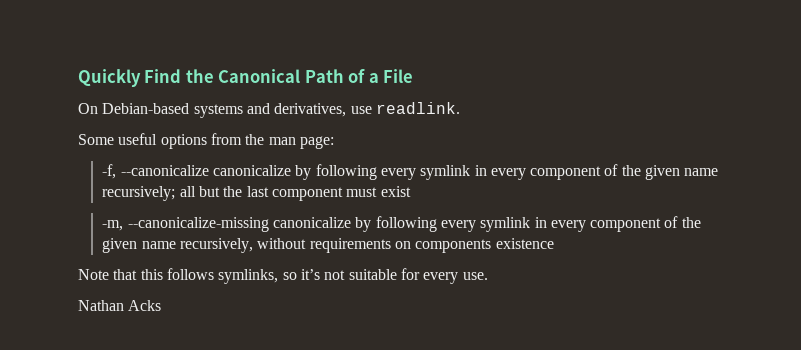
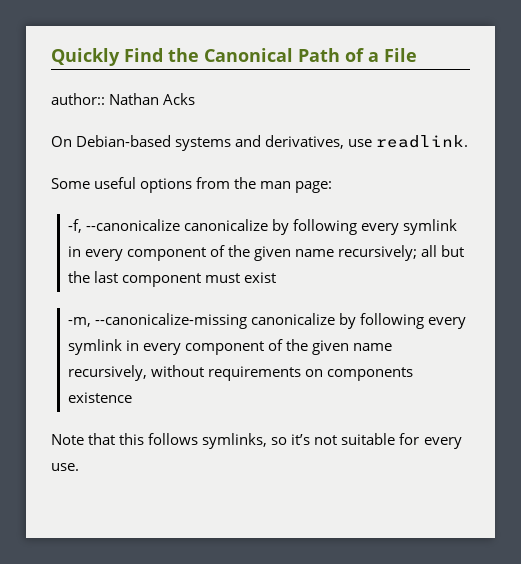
(414, 76) none -> [51,93,196,105] // author:: Nathan Acks
[78,300,162,311] // Nathan Acks -> (79, 467) none

